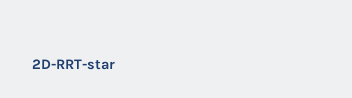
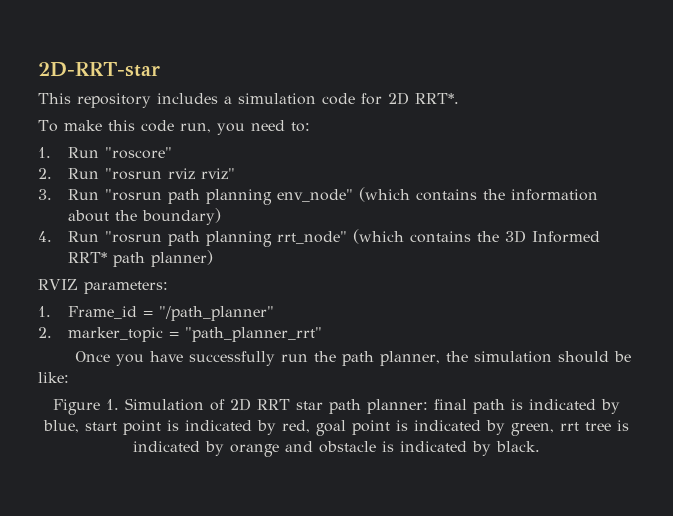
(115, 64) none -> [38,92,459,108] [38,120,310,135] [38,147,172,159] [38,168,235,180] [38,187,598,205] [67,208,221,225] [38,229,600,247] [67,250,213,267] [38,279,168,294] [38,306,274,321] [38,327,322,342] [75,351,632,366] [38,372,69,383] [53,398,620,415] [43,420,629,436] [133,441,540,457] // This repository includes a simulation code for 2D RRT*. // To make this code run, you need to: // 1. Run "roscore" // 2. Run "rosrun rviz rviz" // 3. Run "rosrun path planning env_node" (which contains the information about the boundary) // 4. Run "rosrun path planning rrt_node" (which contains the 3D Informed RRT* path planner) // RVIZ parameters: // 1. Frame_id = "/path_planner" // 2. marker_topic = "path_planner_rrt" // Once you have successfully run the path planner, the simulation should be like: // Figure 1. Simulation of 2D RRT star path planner: final path is indicated by blue, start point is indicated by red, goal point is indicated by green, rrt tree is indicated by orange and obstacle is indicated by black.

